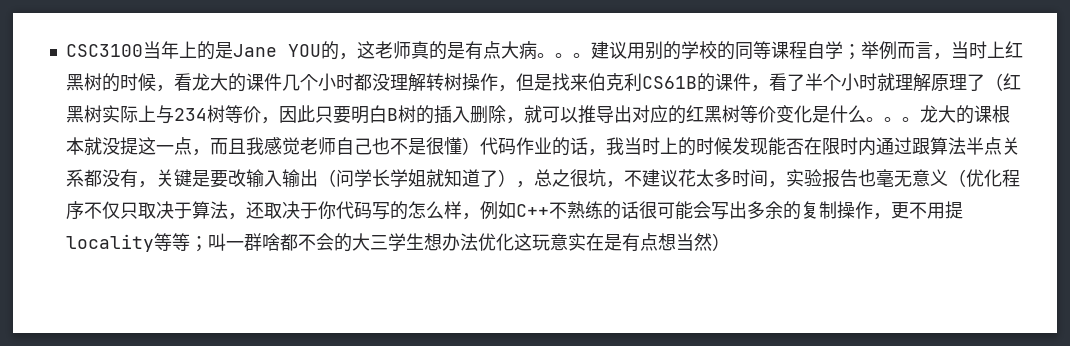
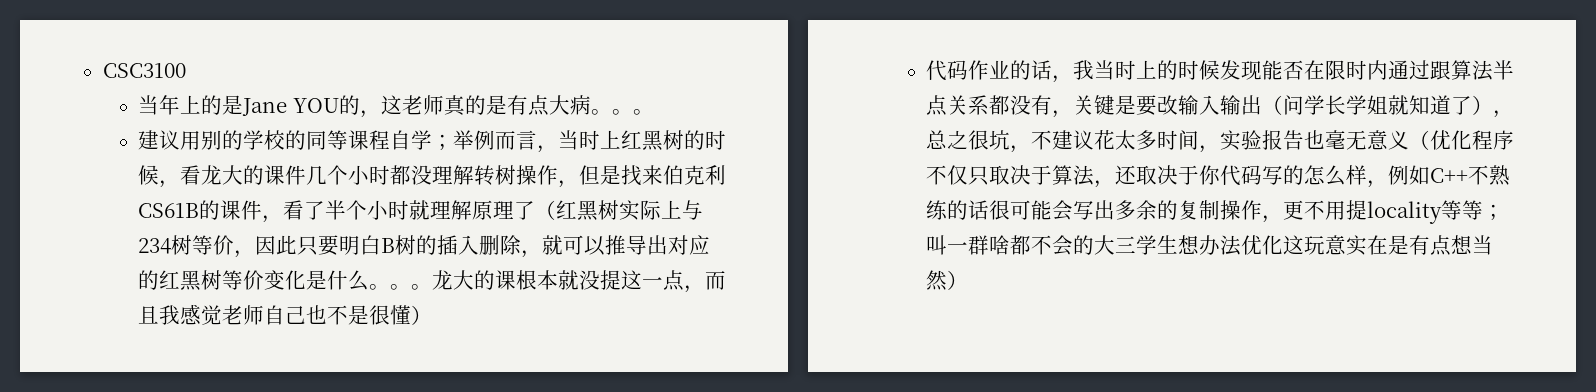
(143, 50) none -> (186, 70) //
(591, 55) none -> (654, 112) //
(480, 146) none -> (433, 315) //

